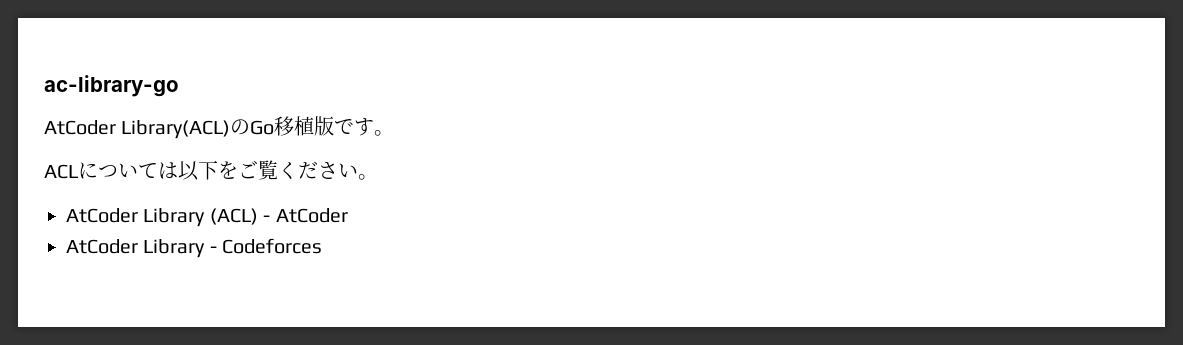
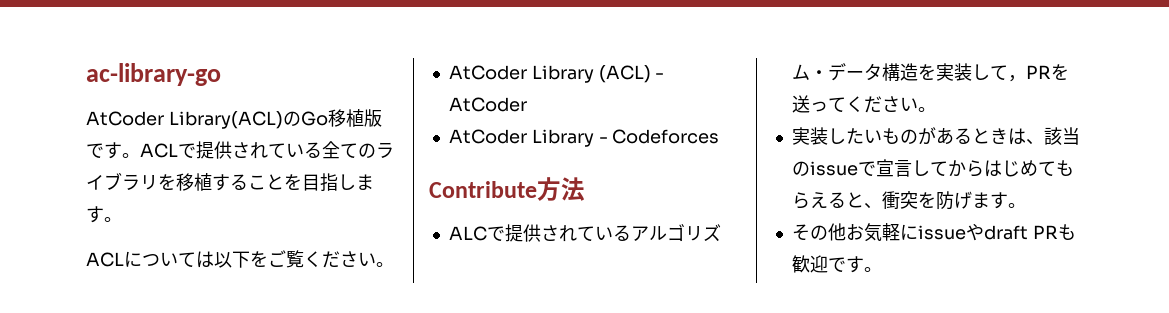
(395, 133) none -> [140,141,394,159] [86,172,374,192] [86,206,122,223] ACLで提供されている全てのライブラリを移植することを目指します。
(323, 246) none -> [429,177,585,201] [448,224,721,242] [791,63,1069,82] [791,95,936,113] [791,127,1080,145] [791,159,1074,177] [791,191,1026,210] [791,223,1076,242] [791,255,882,273] // Contribute方法 // ALCで提供されているアルゴリズム・データ構造を実装して，PRを送ってください。 // 実装したいものがあるときは、該当のissueで宣言してからはじめてもらえると、衝突を防げます。 // その他お気軽にissueやdraft PRも歓迎です。

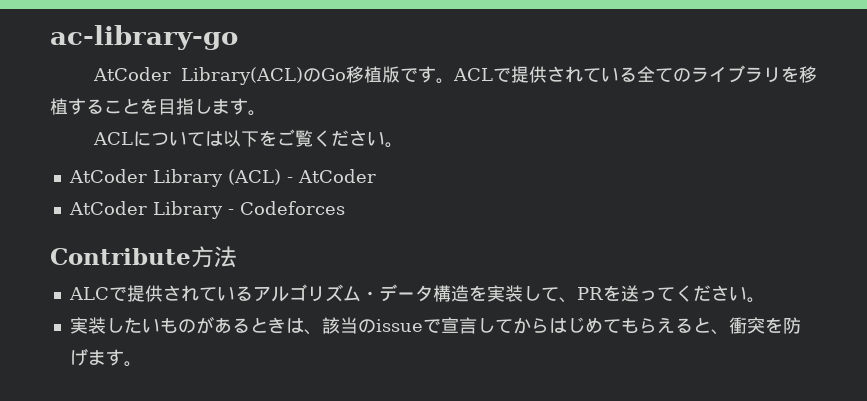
[1007,75,1026,82] ， -> [558,297,577,303] 、
[791,223,1076,242] [791,255,882,273] // その他お気軽にissueやdraft PRも歓迎です。 -> (142, 364) none

